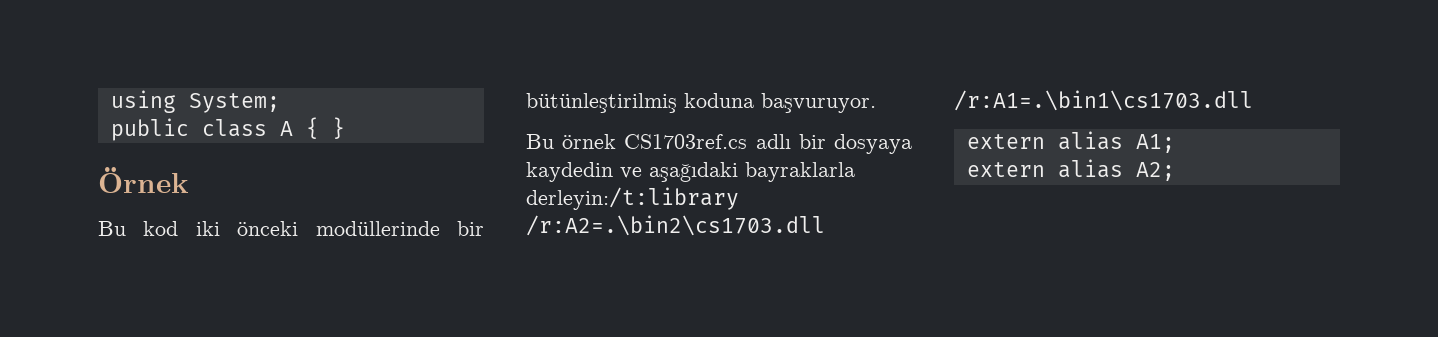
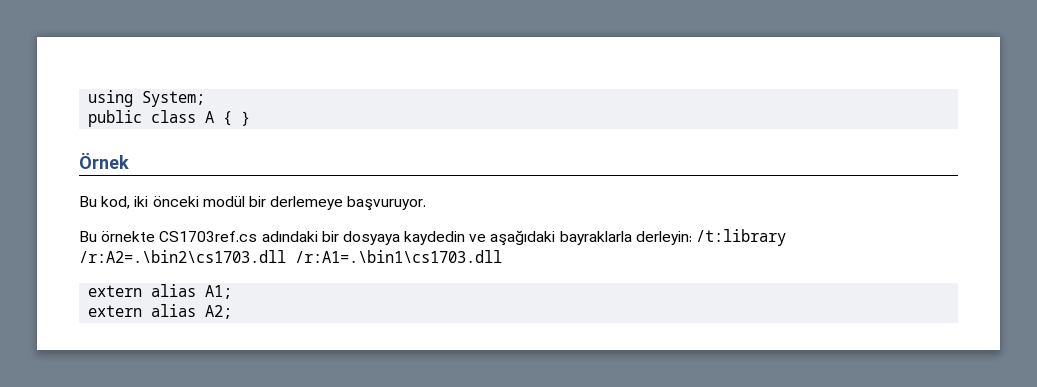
[143,221,179,236] kod -> [101,196,131,209] kod,
[315,221,484,236] [526,93,754,113] modüllerinde bir bütünleştirilmiş koduna -> [202,196,344,210] modül bir derlemeye
[562,134,791,149] örnek CS1703ref.cs adlı -> [101,231,318,242] örnekte CS1703ref.cs adındaki
[526,187,739,210] derleyin:/t:library -> [635,229,787,246] derleyin: /t:library

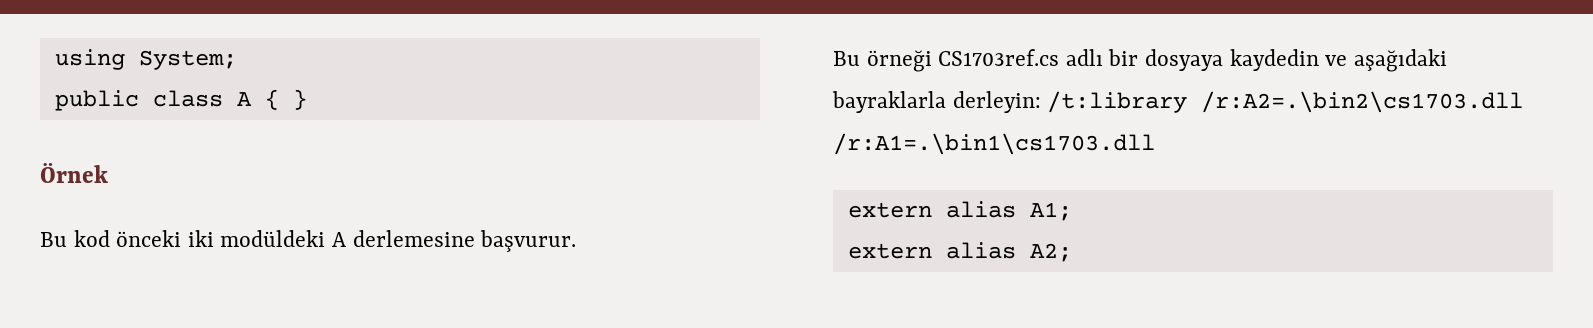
[101,196,427,211] [79,231,318,242] kod, iki önceki modül bir derlemeye başvuruyor. // Bu örnekte CS1703ref.cs adındaki -> [73,230,577,252] [833,49,1103,72] kod önceki iki modüldeki A derlemesine başvurur. // Bu örneği CS1703ref.cs adlı

